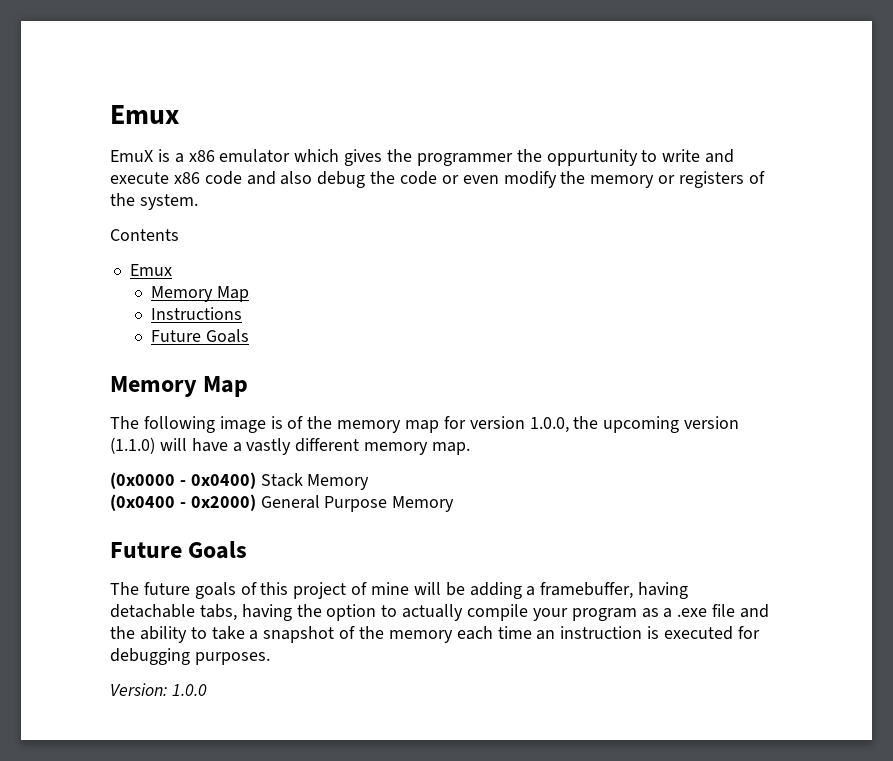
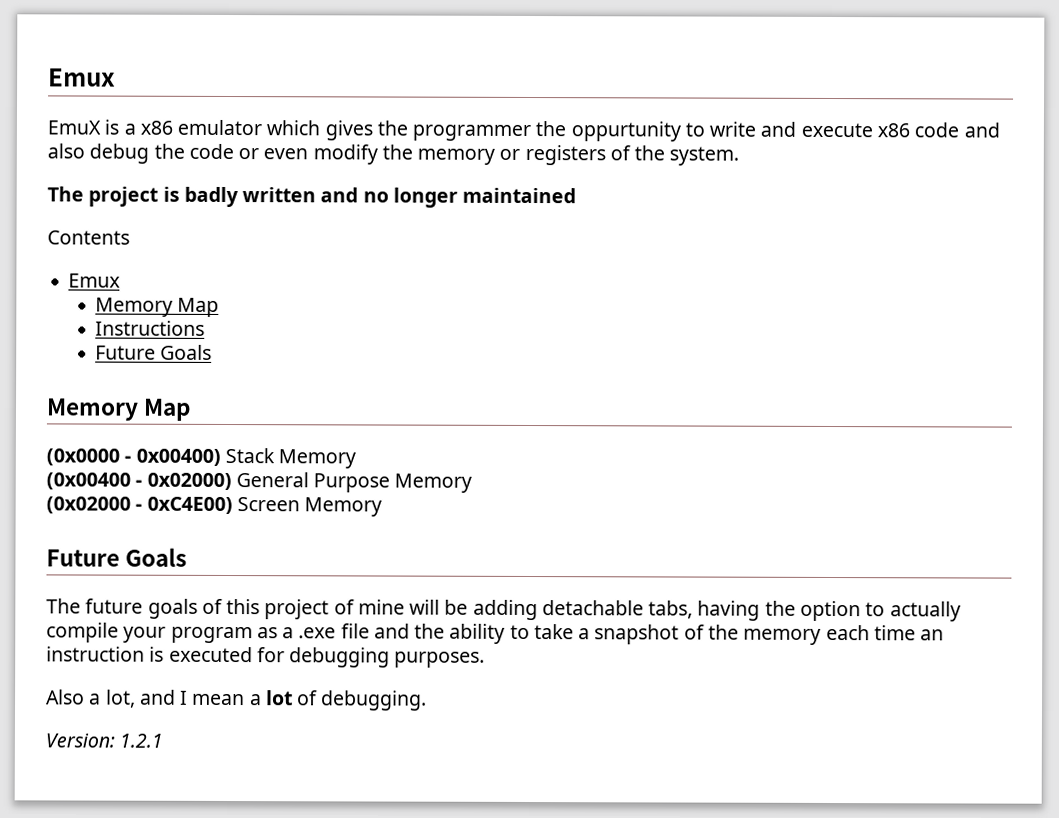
(198, 202) none -> [47,186,577,208] // The project is badly written and no longer maintained
[110,416,740,433] [110,437,471,455] // The following image is of the memory map for version 1.0.0, the upcoming version (1.1.0) will have a vastly different memory map. -> (192, 409) none
[190,472,256,489] 0x0400) -> [135,448,221,466] 0x00400)
[110,494,256,511] (0x0400 - 0x2000) -> [46,472,232,491] (0x00400 - 0x02000)
(455, 504) none -> [46,496,383,517] // (0x02000 - 0xC4E00) Screen Memory
[526,582,689,599] a framebuffer, having -> (538, 610) none
(270, 658) none -> [46,689,428,711] // Also a lot, and I mean a lot of debugging.
[171,684,207,696] 1.0.0 -> [119,733,164,748] 1.2.1

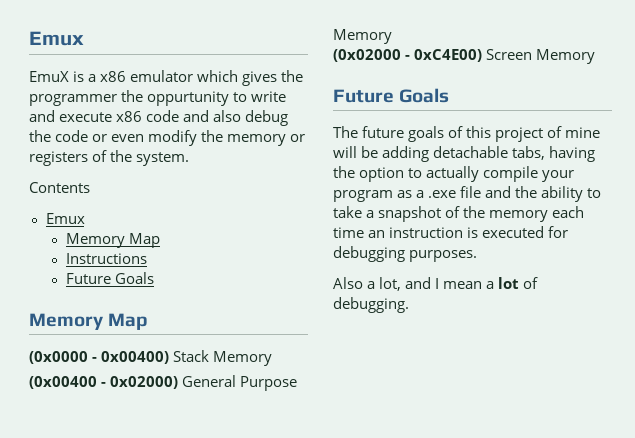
[47,186,577,208] // The project is badly written and no longer maintained -> (190, 159) none
[45,733,164,748] // Version: 1.2.1 -> (409, 305) none

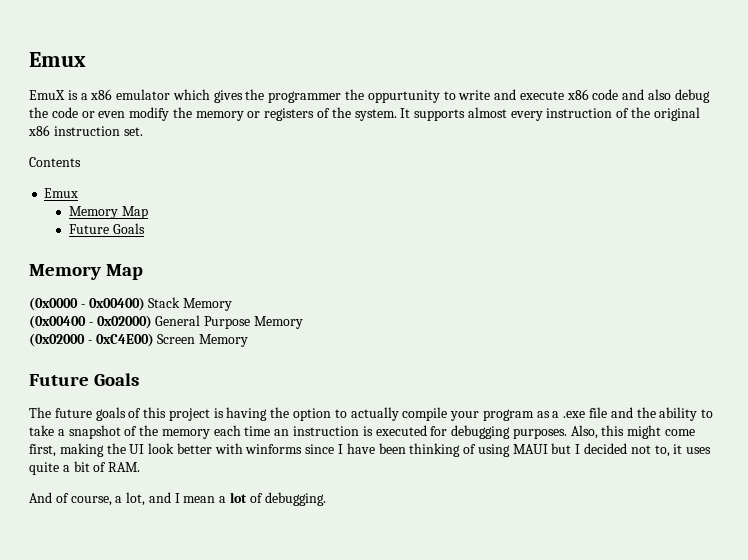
(190, 159) none -> [400,107,700,121] [28,125,143,136] It supports almost every instruction of the original x86 instruction set.
[65,253,147,264] // Instructions -> (148, 212) none
[547,126,601,138] [333,146,546,162] of mine will be adding detachable tabs, -> [213,408,224,418] is
[333,277,363,289] // Also -> [570,425,696,439] [29,443,712,457] [29,461,141,475] [29,492,112,506] Also, this might come first, making the UI look better with winforms since I have been thinking of using MAUI but I decided not to, it uses quite a bit of RAM. // And of course,

